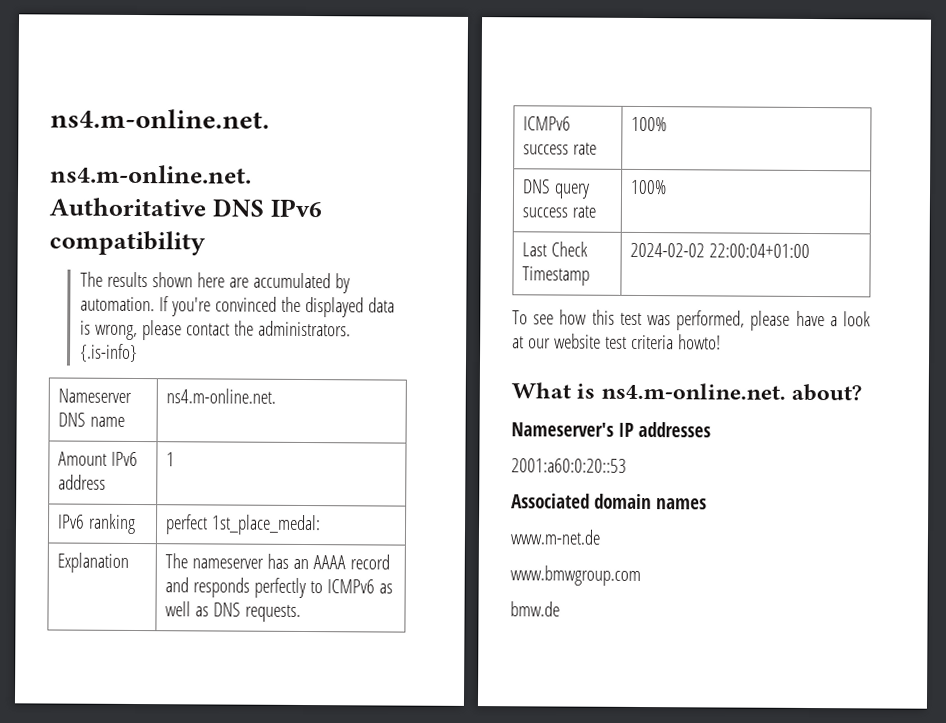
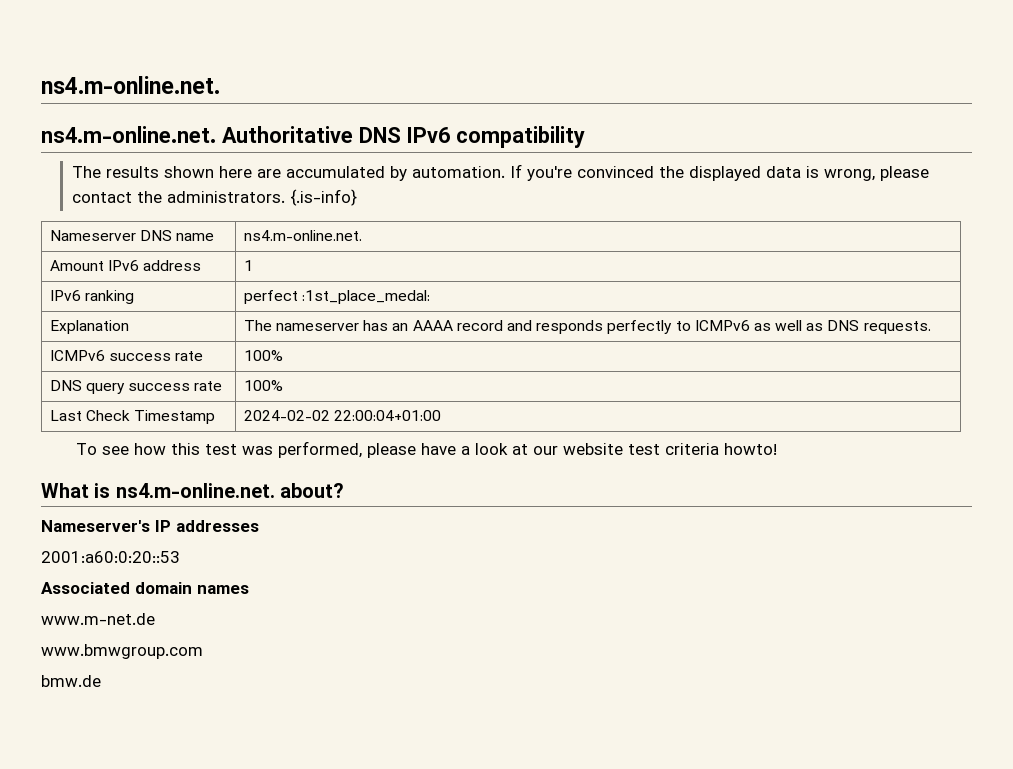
[211,514,322,536] 1st_place_medal: -> [302,290,431,304] :1st_place_medal:

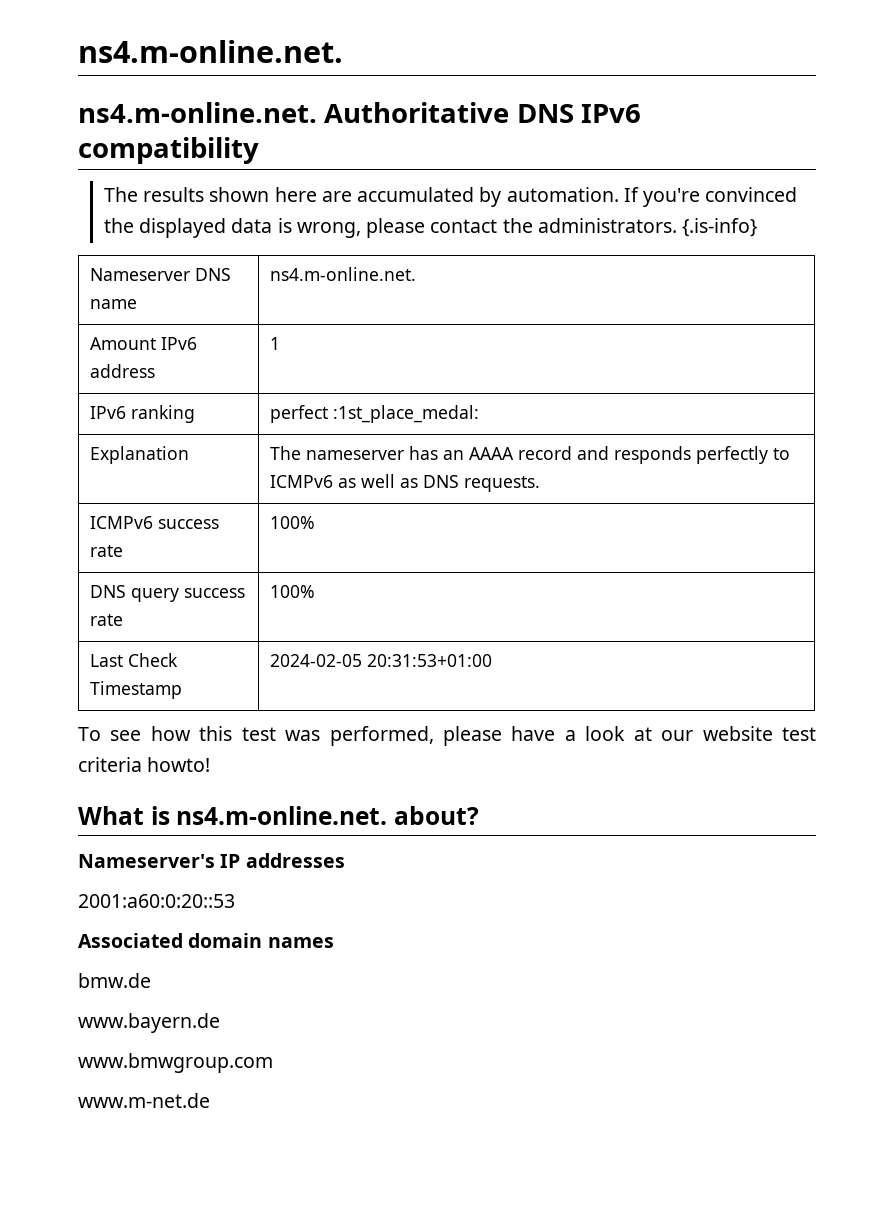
[243,410,442,421] 2024-02-02 22:00:04+01:00 -> [269,654,492,667] 2024-02-05 20:31:53+01:00
[41,613,155,625] www.m-net.de -> [78,973,151,988] [78,1013,220,1033] bmw.de // www.bayern.de
[41,675,101,687] bmw.de -> [78,1093,210,1108] www.m-net.de

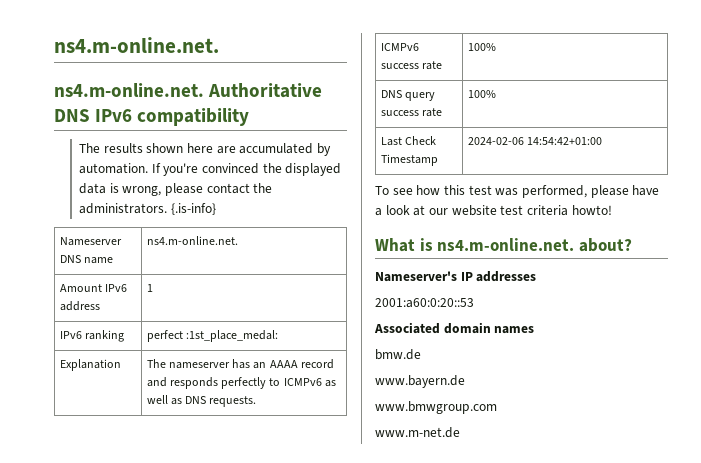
[269,654,492,667] 2024-02-05 20:31:53+01:00 -> [467,137,602,145] 2024-02-06 14:54:42+01:00

